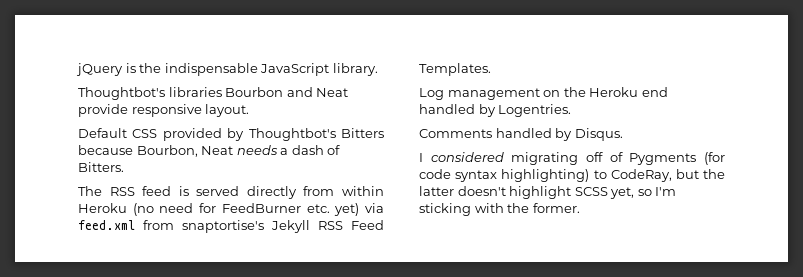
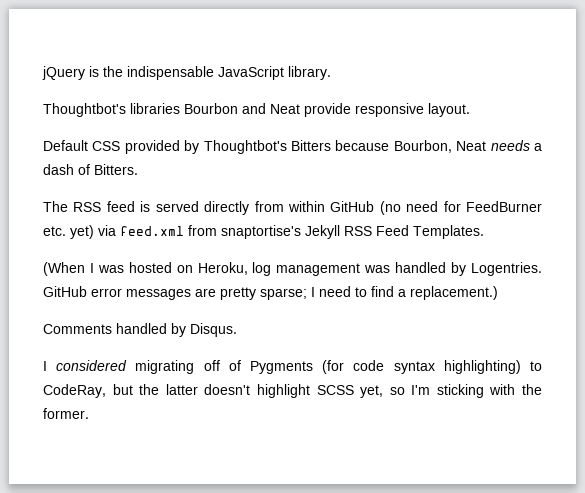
[78,203,127,213] Heroku -> [330,201,375,212] GitHub
[419,87,668,100] [419,104,572,117] Log management on the Heroku end handled by Logentries. -> [43,262,543,276] [43,286,498,300] (When I was hosted on Heroku, log management was handled by Logentries. GitHub error messages are pretty sparse; I need to find a replacement.)

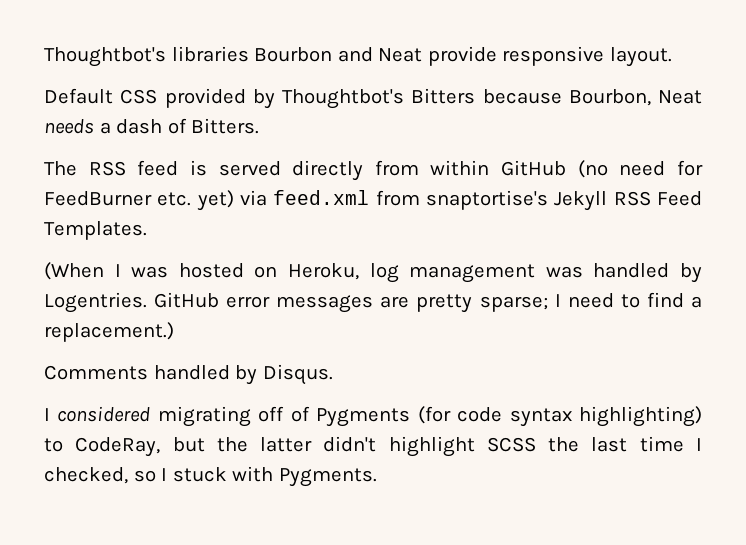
[42,66,331,80] jQuery is the indispensable JavaScript library. // -> (44, 57) none
[204,384,251,395] doesn't -> [323,436,377,452] didn't
[360,384,542,398] [43,408,89,419] yet, so I'm sticking with the former. -> [548,436,702,452] [44,466,377,487] the last time I checked, so I stuck with Pygments.

